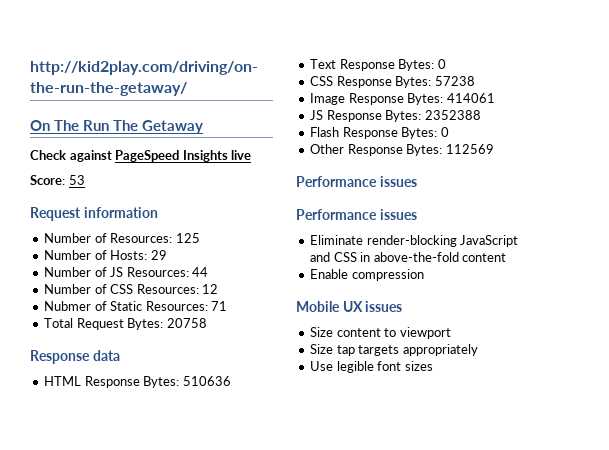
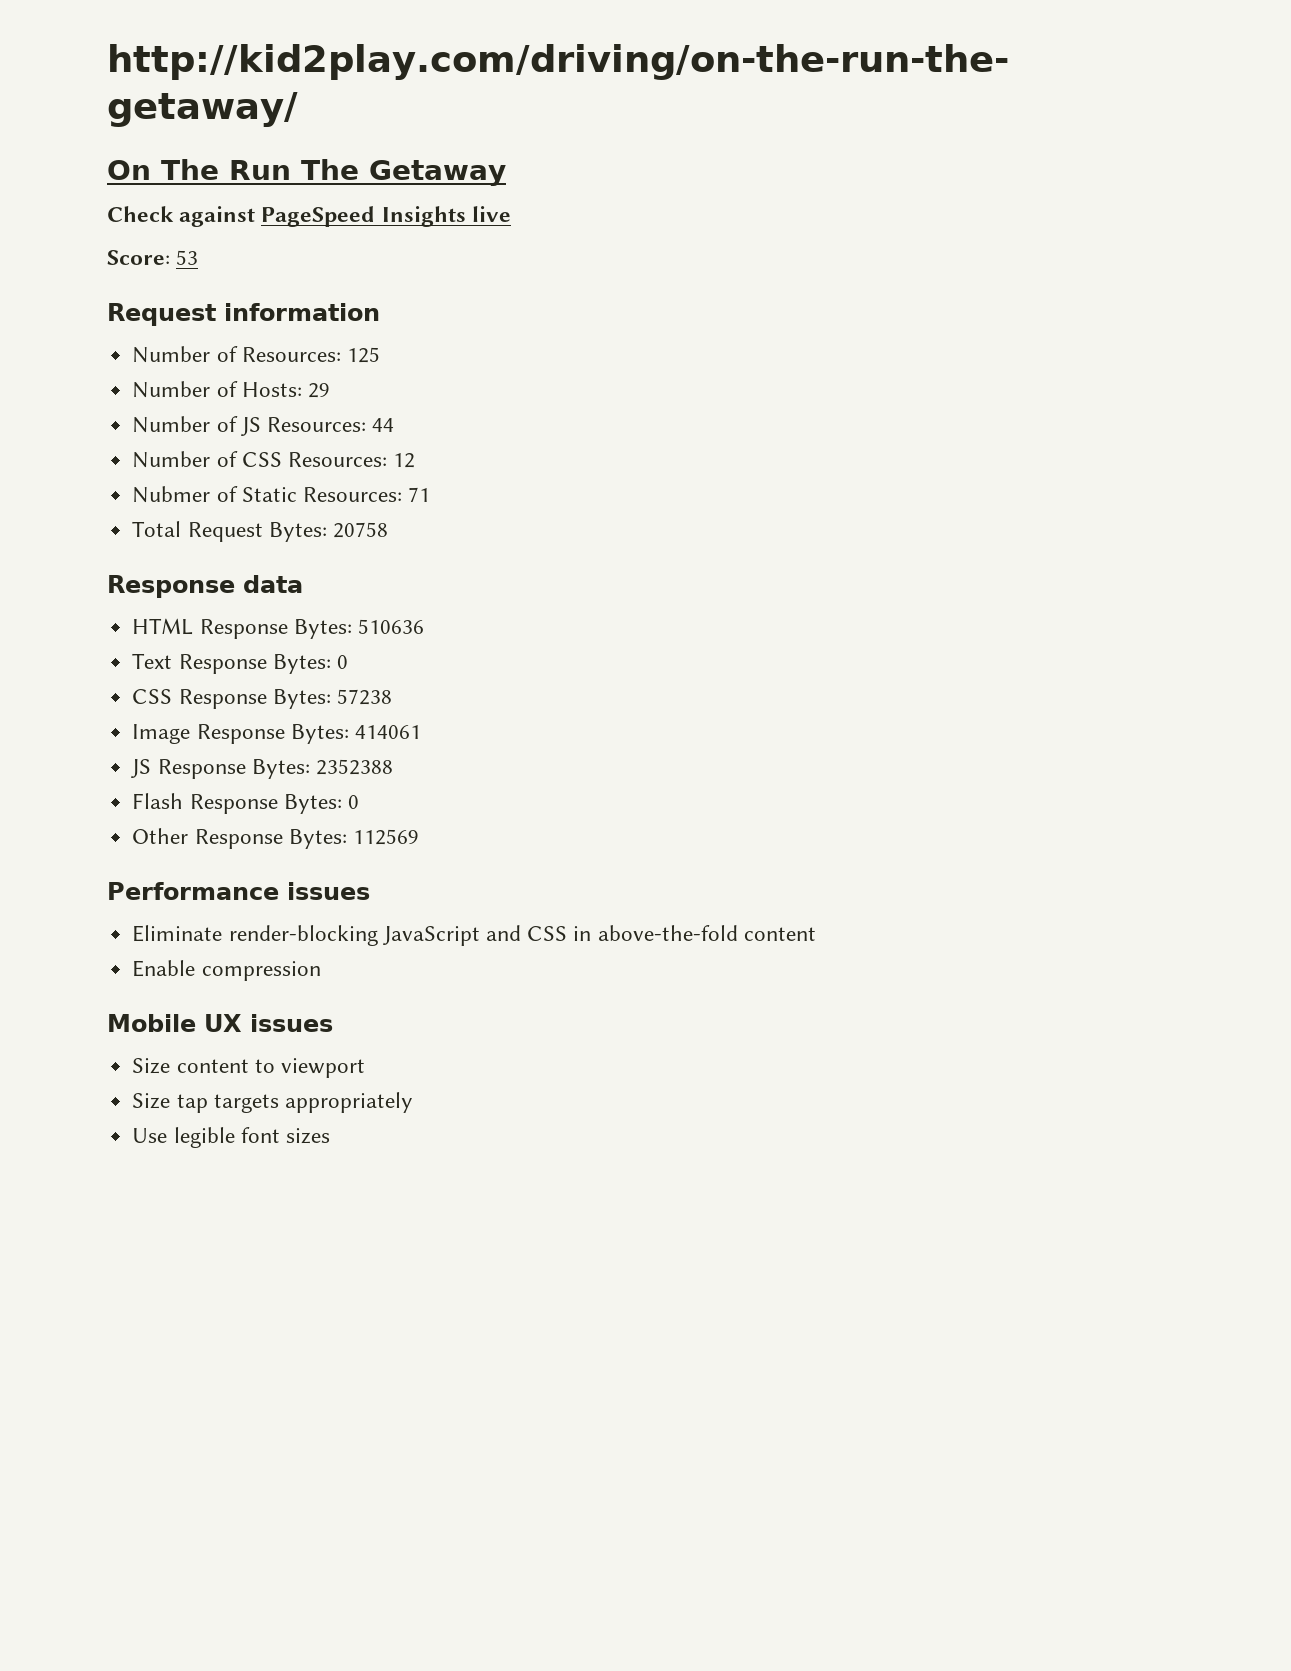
[296,209,417,220] // Performance issues -> (370, 891) none

